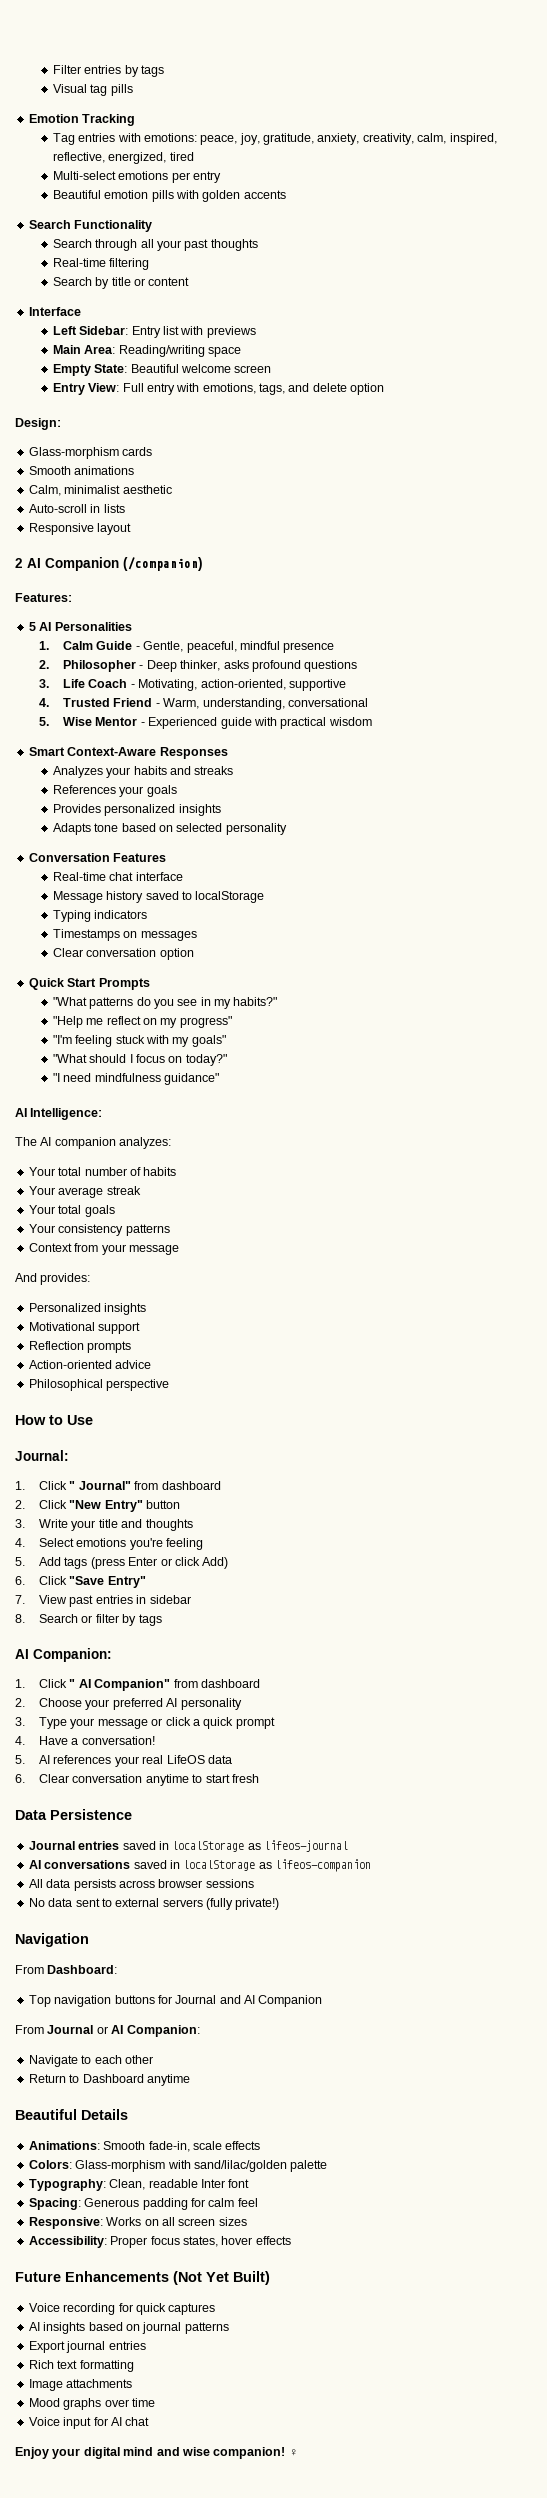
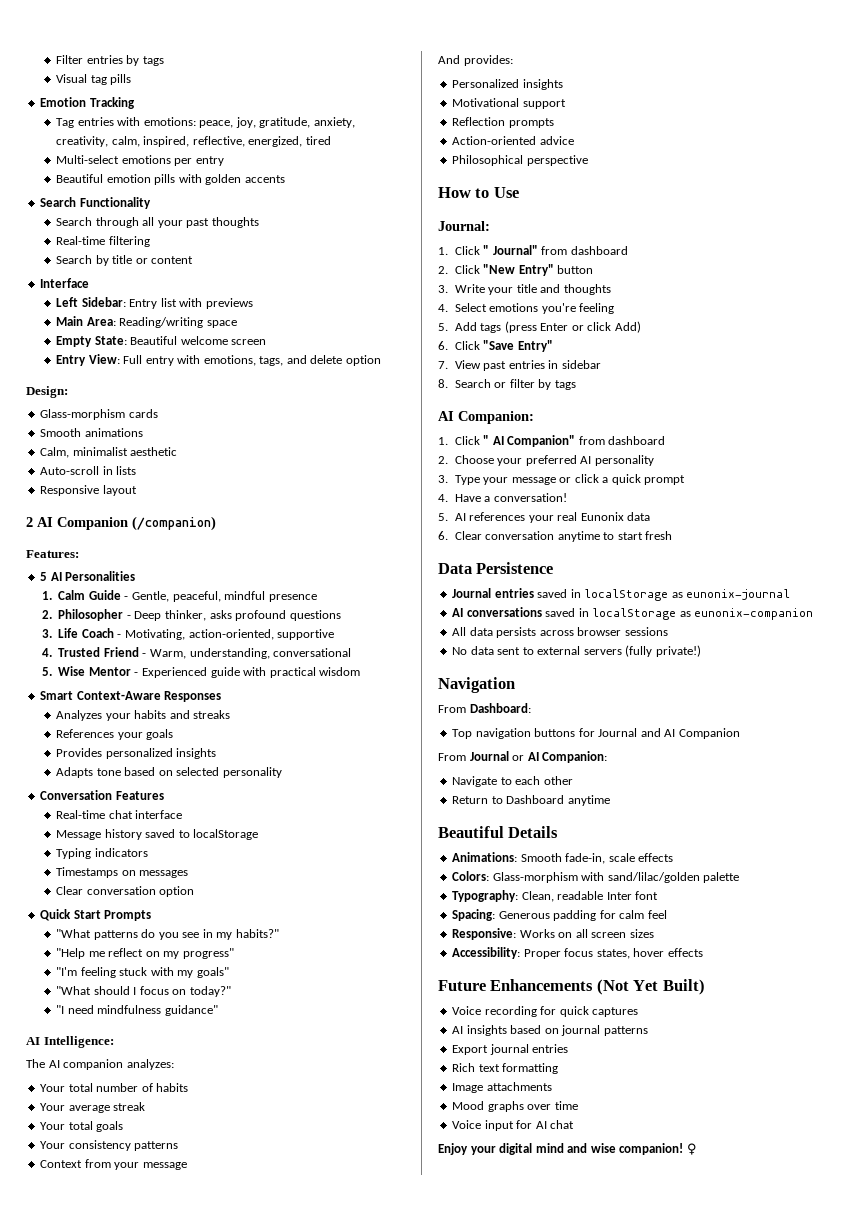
[166,1755,205,1764] LifeOS -> [580,512,624,521] Eunonix
[264,1840,348,1852] lifeos-journal -> [686,589,791,600] eunonix-journal
[275,1859,371,1872] lifeos-companion -> [694,608,814,620] eunonix-companion

